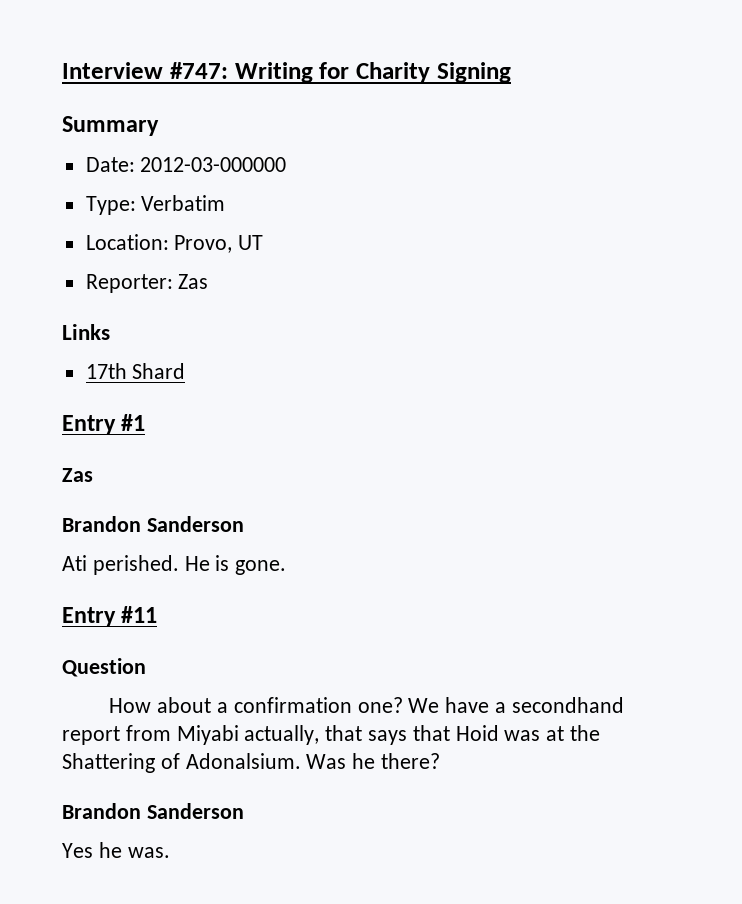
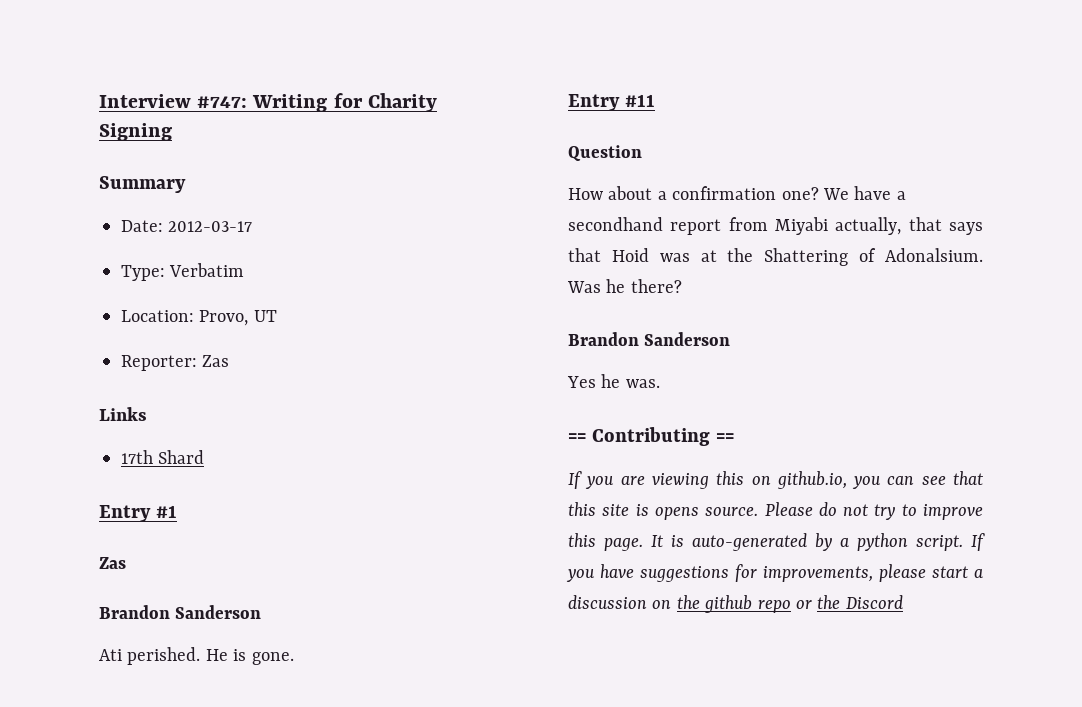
[140,157,287,172] 2012-03-000000 -> [168,221,253,232] 2012-03-17
(170, 852) none -> [568,427,734,446] [568,471,983,489] [568,502,983,520] [568,533,985,551] [566,564,983,582] [568,595,903,613] // == Contributing == // If you are viewing this on github.io, you can see that this site is opens source. Please do not try to improve this page. It is auto-generated by a python script. If you have suggestions for improvements, please start a discussion on the github repo or the Discord

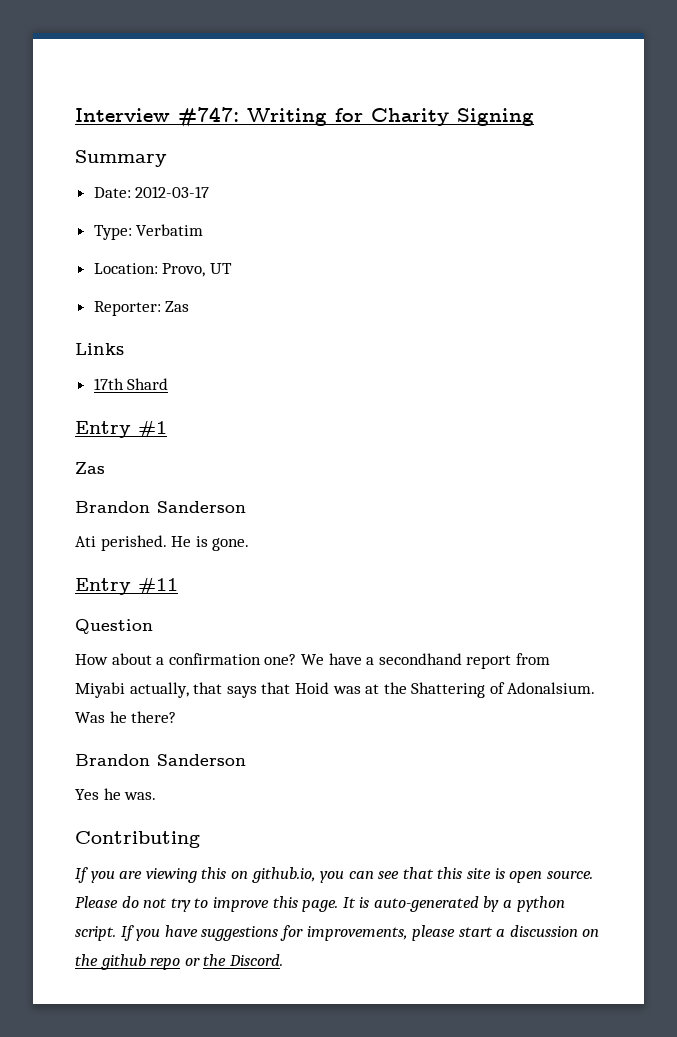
[568,433,586,442] == -> (157, 796) none
[715,433,734,442] == -> (200, 839) none
[654,507,699,520] opens -> [509,871,543,883] open
[845,595,903,609] Discord -> [228,954,283,966] Discord.

